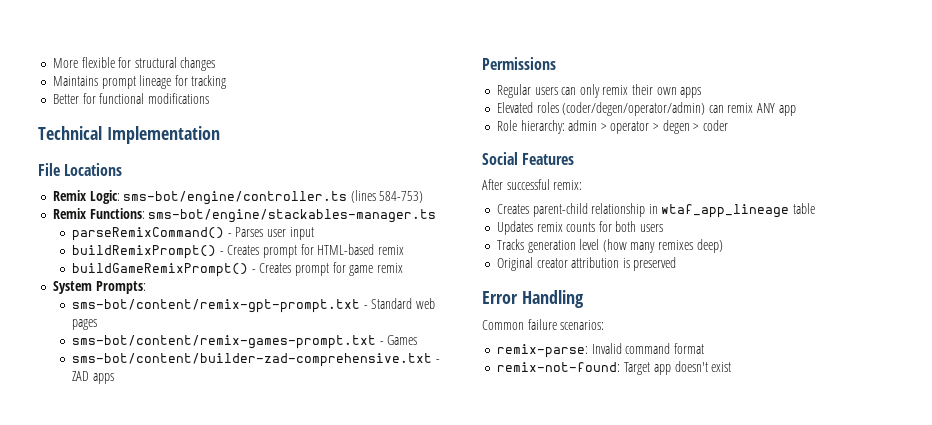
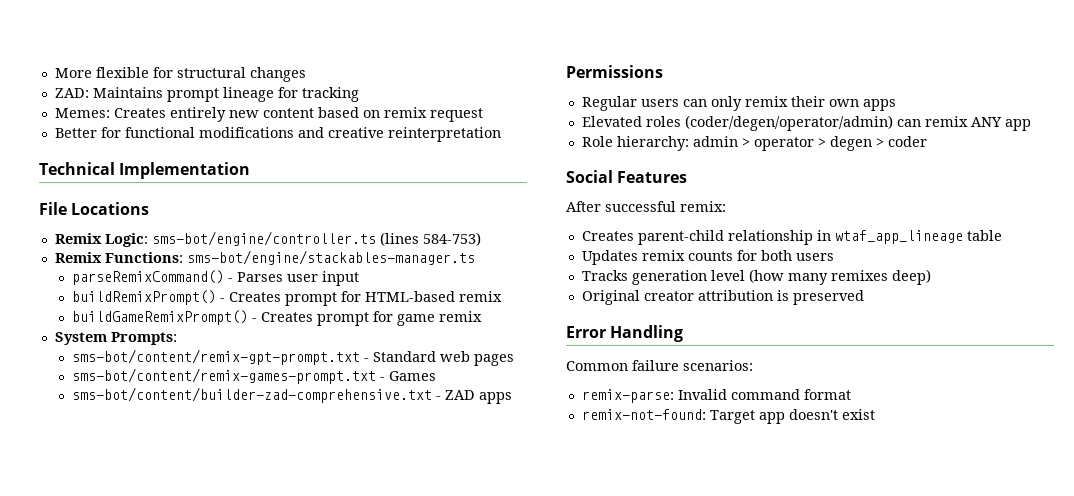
(216, 64) none -> [54,88,89,98] ZAD:
(227, 82) none -> [54,107,483,122] // Memes: Creates entirely new content based on remix request
(209, 98) none -> [297,127,501,142] and creative reinterpretation

